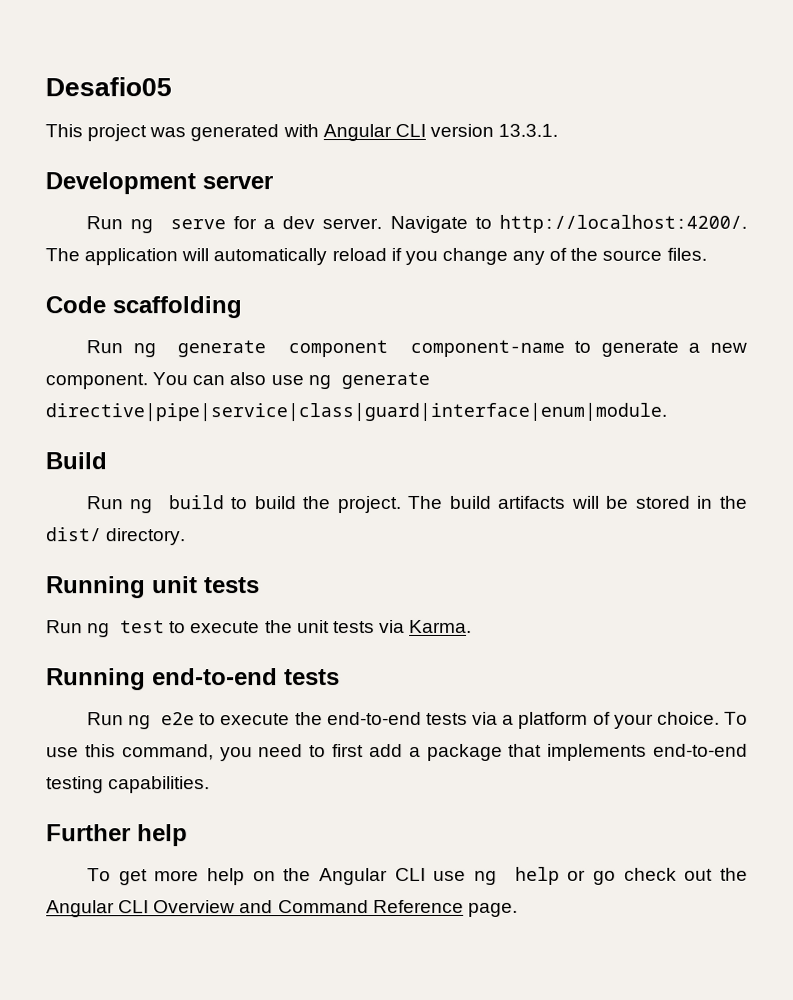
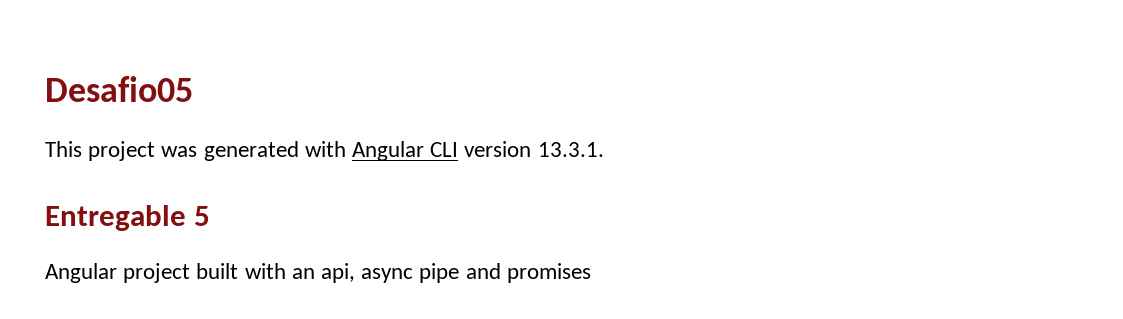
[45,172,273,195] [85,214,747,234] [45,247,707,266] [45,296,242,319] [85,339,747,358] [45,371,430,390] [45,402,667,422] [45,452,107,470] [85,495,748,514] [46,527,187,546] [46,576,260,599] [46,619,473,638] [46,668,340,691] [86,711,748,730] [46,743,748,762] [46,776,211,794] [46,824,188,847] [86,866,749,886] [46,899,518,918] Development server // Run ng serve for a dev server. Navigate to http://localhost:4200/. The application will automatically reload if you change any of the source files. // Code scaffolding // Run ng generate component component-name to generate a new component. You can also use ng generate directive|pipe|service|class|guard|interface|enum|module. // Build // Run ng build to build the project. The build artifacts will be stored in the dist/ directory. // Running unit tests // Run ng test to execute the unit tests via Karma. // Running end-to-end tests // Run ng e2e to execute the end-to-end tests via a platform of your choice. To use this command, you need to first add a package that implements end-to-end testing capabilities. // Further help // To get more help on the Angular CLI use ng help or go check out the Angular CLI Overview and Command Reference page. -> [45,205,211,231] [45,263,591,283] Entregable 5 // Angular project built with an api, async pipe and promises

